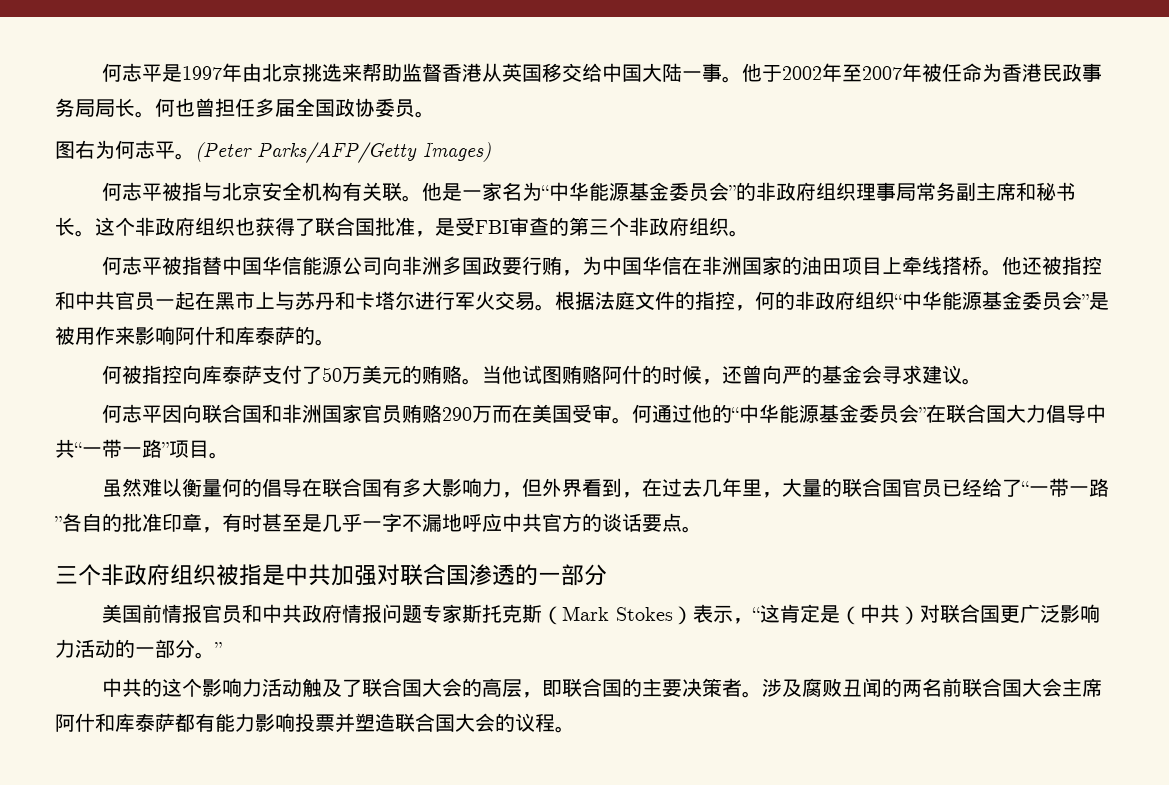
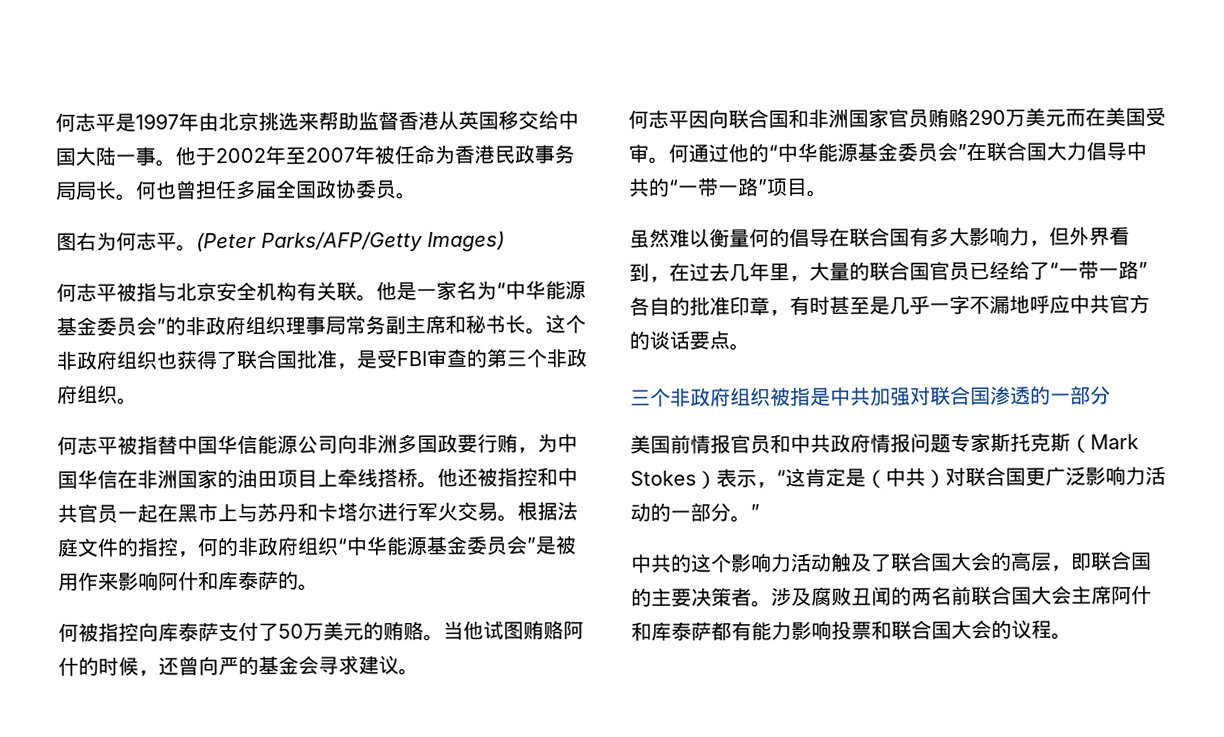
(492, 414) none -> [1025,107,1066,127] 美元
(75, 448) none -> [648,177,670,197] 的
[335,713,395,733] 并塑造 -> [871,620,892,640] 和

